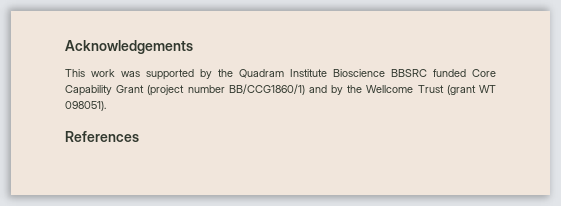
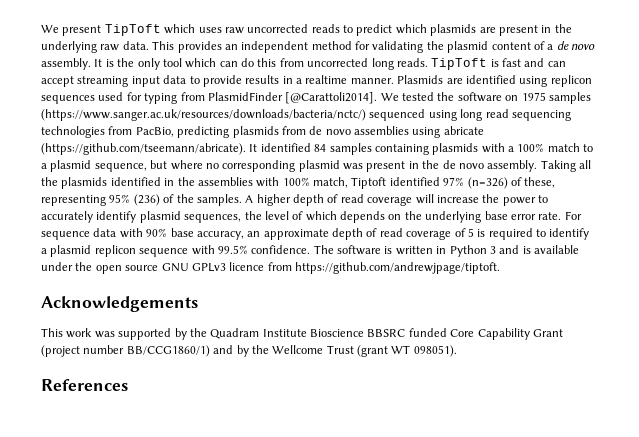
(65, 47) none -> [41,24,572,36] [41,41,595,53] [41,58,566,70] [41,75,592,87] [41,92,591,104] [41,109,571,121] [41,126,484,138] [41,143,594,155] [41,160,591,172] [41,177,556,189] [41,194,548,206] [41,211,582,223] [41,228,590,240] [41,245,579,257] [41,262,500,274] We present TipToft which uses raw uncorrected reads to predict which plasmids are present in the underlying raw data. This provides an independent method for validating the plasmid content of a de novo assembly. It is the only tool which can do this from uncorrected long reads. TipToft is fast and can accept streaming input data to provide results in a realtime manner. Plasmids are identified using replicon sequences used for typing from PlasmidFinder [@Carattoli2014]. We tested the software on 1975 samples (https://www.sanger.ac.uk/resources/downloads/bacteria/nctc/) sequenced using long read sequencing technologies from PacBio, predicting plasmids from de novo assemblies using abricate (https://github.com/tseemann/abricate). It identified 84 samples containing plasmids with a 100% match to a plasmid sequence, but where no corresponding plasmid was present in the de novo assembly. Taking all the plasmids identified in the assemblies with 100% match, Tiptoft identified 97% (n=326) of these, representing 95% (236) of the samples. A higher depth of read coverage will increase the power to accurately identify plasmid sequences, the level of which depends on the underlying base error rate. For sequence data with 90% base accuracy, an approximate depth of read coverage of 5 is required to identify a plasmid replicon sequence with 99.5% confidence. The software is written in Python 3 and is available under the open source GNU GPLv3 licence from https://github.com/andrewjpage/tiptoft. //

